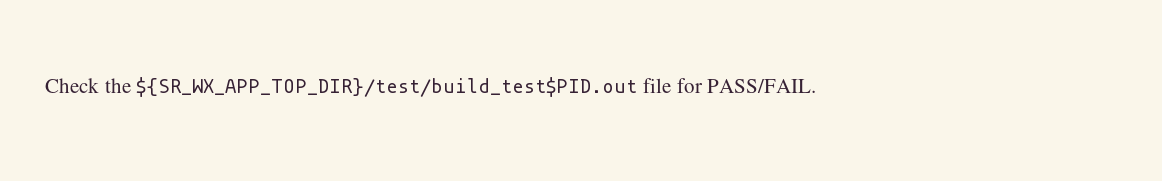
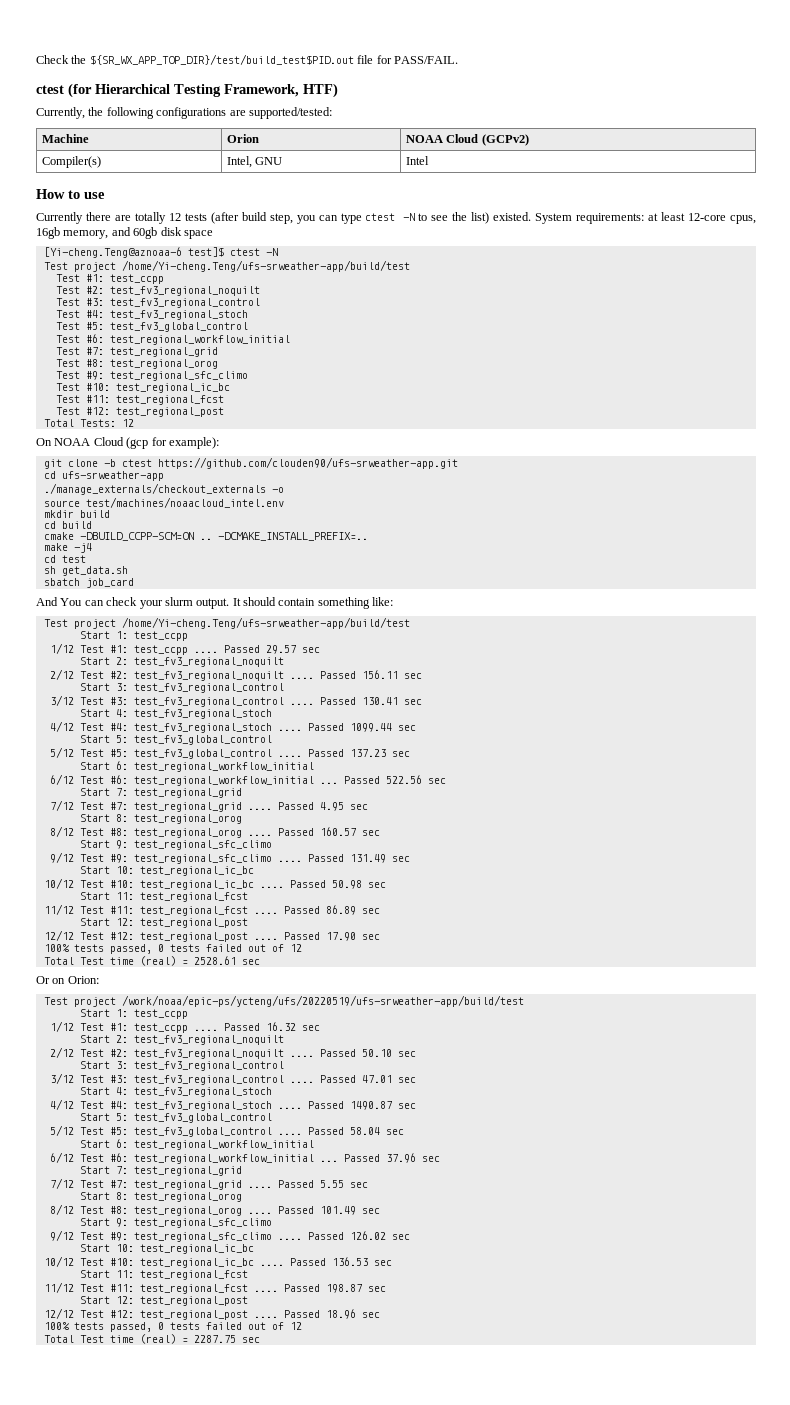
(817, 86) none -> [36,83,338,98] [36,107,332,119] [41,134,89,143] [226,134,259,143] [405,134,529,146] [41,156,101,168] [226,156,283,168] [405,156,429,165] [36,189,105,199] [36,212,756,224] [36,227,213,239] [43,247,278,258] [43,260,410,272] [55,274,164,284] [55,286,260,296] [55,298,260,308] [55,310,248,320] [55,322,248,332] [55,334,290,345] [55,347,218,357] [55,359,218,369] [55,371,248,381] [55,383,230,393] [55,395,224,405] [55,407,224,417] [43,419,134,427] [36,437,219,449] [43,457,458,469] [43,471,164,481] [43,483,284,495] [43,497,284,508] [43,510,110,518] [43,521,92,529] [43,532,368,541] [43,543,92,553] [43,555,86,563] [43,566,128,576] [43,578,134,588] [36,597,394,609] [43,617,410,629] [79,631,188,641] [49,643,320,655] [79,657,284,667] [49,669,422,681] [79,683,284,693] [49,695,422,707] [79,709,272,719] [49,721,416,733] [79,735,272,745] [49,747,410,759] [79,761,314,772] [49,774,446,786] [79,788,242,798] [49,800,368,812] [79,814,242,824] [49,826,380,838] [79,840,272,850] [49,852,410,864] [79,866,254,876] [43,878,386,890] [79,892,248,902] [43,904,380,916] [79,918,248,928] [43,930,380,942] [43,944,302,954] [43,956,260,966] [36,976,99,984] [43,995,524,1007] [79,1009,188,1019] [49,1021,320,1033] [79,1035,284,1045] [49,1047,416,1059] [79,1061,284,1071] [49,1073,416,1085] [79,1087,272,1097] [49,1099,416,1111] [79,1113,272,1123] [49,1125,404,1137] [79,1139,314,1150] [49,1152,440,1164] [79,1166,242,1176] [49,1178,368,1190] [79,1192,242,1202] [49,1204,380,1216] [79,1218,272,1228] [49,1230,410,1242] [79,1244,254,1254] [43,1256,392,1268] [79,1270,248,1280] [43,1282,386,1294] [79,1296,248,1306] [43,1308,380,1320] [43,1322,302,1332] [43,1334,260,1344] // ctest (for Hierarchical Testing Framework, HTF) // Currently, the following configurations are supported/tested: // Machine | Orion | NOAA Cloud (GCPv2) // Compiler(s) | Intel, GNU | Intel // How to use // Currently there are totally 12 tests (after build step, you can type ctest -N to see the list) existed. System requirements: at least 12-core cpus, 16gb memory, and 60gb disk space // [Yi-cheng.Teng@aznoaa-6 test]$ ctest -N // Test project /home/Yi-cheng.Teng/ufs-srweather-app/build/test // Test #1: test_ccpp // Test #2: test_fv3_regional_noquilt // Test #3: test_fv3_regional_control // Test #4: test_fv3_regional_stoch // Test #5: test_fv3_global_control // Test #6: test_regional_workflow_initial // Test #7: test_regional_grid // Test #8: test_regional_orog // Test #9: test_regional_sfc_climo // Test #10: test_regional_ic_bc // Test #11: test_regional_fcst // Test #12: test_regional_post // Total Tests: 12 // On NOAA Cloud (gcp for example): // git clone -b ctest https://github.com/clouden90/ufs-srweather-app.git // cd ufs-srweather-app // ./manage_externals/checkout_externals -o // source test/machines/noaacloud_intel.env // mkdir build // cd build // cmake -DBUILD_CCPP-SCM=ON .. -DCMAKE_INSTALL_PREFIX=.. // make -j4 // cd test // sh get_data.sh // sbatch job_card // And You can check your slurm output. It should contain something like: // Test project /home/Yi-cheng.Teng/ufs-srweather-app/build/test // Start 1: test_ccpp // 1/12 Test #1: test_ccpp .... Passed 29.57 sec // Start 2: test_fv3_regional_noquilt // 2/12 Test #2: test_fv3_regional_noquilt .... Passed 156.11 sec // Start 3: test_fv3_regional_control // 3/12 Test #3: test_fv3_regional_control .... Passed 130.41 sec // Start 4: test_fv3_regional_stoch // 4/12 Test #4: test_fv3_regional_stoch .... Passed 1099.44 sec // Start 5: test_fv3_global_control // 5/12 Test #5: test_fv3_global_control .... Passed 137.23 sec // Start 6: test_regional_workflow_initial // 6/12 Test #6: test_regional_workflow_initial ... Passed 522.56 sec // Start 7: test_regional_grid // 7/12 Test #7: test_regional_grid .... Passed 4.95 sec // Start 8: test_regional_orog // 8/12 Test #8: test_regional_orog .... Passed 160.57 sec // Start 9: test_regional_sfc_climo // 9/12 Test #9: test_regional_sfc_climo .... Passed 131.49 sec // Start 10: test_regional_ic_bc // 10/12 Test #10: test_regional_ic_bc .... Passed 50.98 sec // Start 11: test_regional_fcst // 11/12 Test #11: test_regional_fcst .... Passed 86.89 sec // Start 12: test_regional_post // 12/12 Test #12: test_regional_post .... Passed 17.90 sec // 100% tests passed, 0 tests failed out of 12 // Total Test time (real) = 2528.61 sec // Or on Orion: // Test project /work/noaa/epic-ps/ycteng/ufs/20220519/ufs-srweather-app/build/test // Start 1: test_ccpp // 1/12 Test #1: test_ccpp .... Passed 16.32 sec // Start 2: test_fv3_regional_noquilt // 2/12 Test #2: test_fv3_regional_noquilt .... Passed 50.10 sec // Start 3: test_fv3_regional_control // 3/12 Test #3: test_fv3_regional_control .... Passed 47.01 sec // Start 4: test_fv3_regional_stoch // 4/12 Test #4: test_fv3_regional_stoch .... Passed 1490.87 sec // Start 5: test_fv3_global_control // 5/12 Test #5: test_fv3_global_control .... Passed 58.04 sec // Start 6: test_regional_workflow_initial // 6/12 Test #6: test_regional_workflow_initial ... Passed 37.96 sec // Start 7: test_regional_grid // 7/12 Test #7: test_regional_grid .... Passed 5.55 sec // Start 8: test_regional_orog // 8/12 Test #8: test_regional_orog .... Passed 101.49 sec // Start 9: test_regional_sfc_climo // 9/12 Test #9: test_regional_sfc_climo .... Passed 126.02 sec // Start 10: test_regional_ic_bc // 10/12 Test #10: test_regional_ic_bc .... Passed 136.53 sec // Start 11: test_regional_fcst // 11/12 Test #11: test_regional_fcst .... Passed 198.87 sec // Start 12: test_regional_post // 12/12 Test #12: test_regional_post .... Passed 18.96 sec // 100% tests passed, 0 tests failed out of 12 // Total Test time (real) = 2287.75 sec

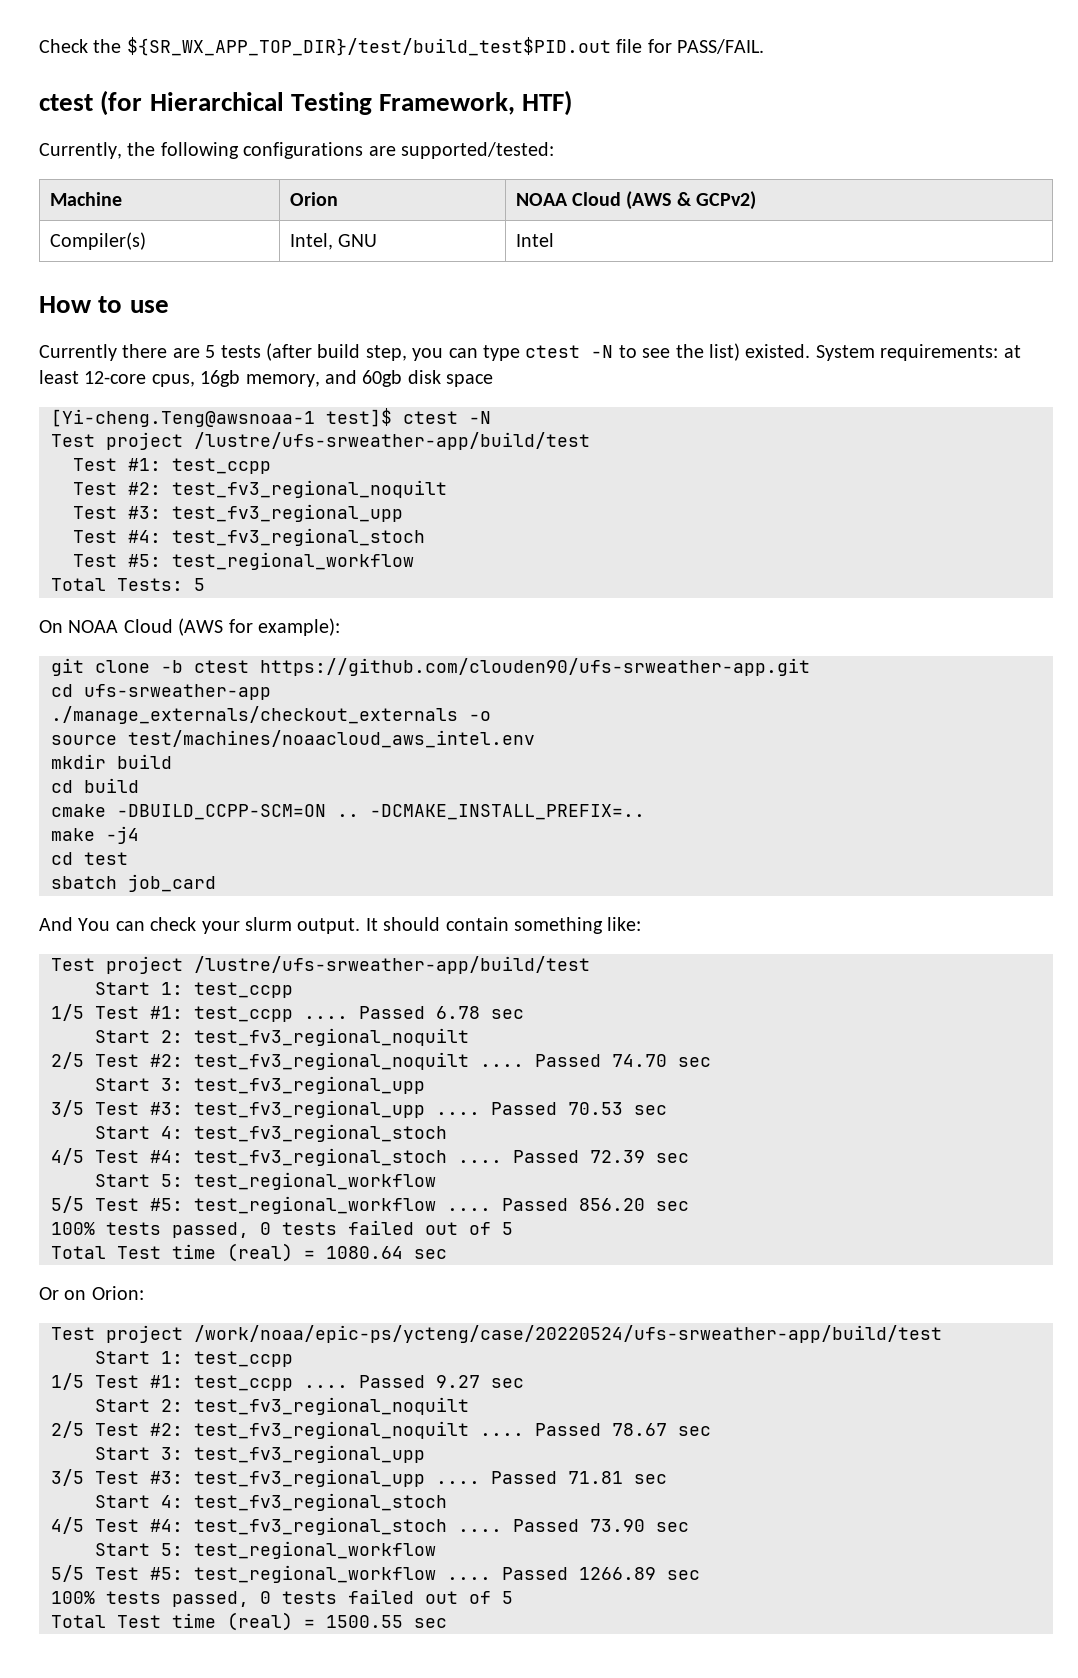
[481,134,529,146] (GCPv2) -> [626,191,757,210] (AWS & GCPv2)
[134,212,181,224] totally 12 -> [205,345,216,358] 5
[43,247,182,258] [Yi-cheng.Teng@aznoaa-6 -> [51,409,315,427] [Yi-cheng.Teng@awsnoaa-1
[121,260,410,272] /home/Yi-cheng.Teng/ufs-srweather-app/build/test -> [194,432,590,450] /lustre/ufs-srweather-app/build/test
[109,298,260,308] test_fv3_regional_control -> [172,504,403,522] test_fv3_regional_upp
[109,322,248,332] [55,334,290,345] [55,347,218,357] [55,359,218,369] [55,371,248,381] [55,383,230,393] [55,395,224,405] [55,407,224,417] test_fv3_global_control // Test #6: test_regional_workflow_initial // Test #7: test_regional_grid // Test #8: test_regional_orog // Test #9: test_regional_sfc_climo // Test #10: test_regional_ic_bc // Test #11: test_regional_fcst // Test #12: test_regional_post -> [172,552,414,570] test_regional_workflow
[121,419,134,427] 12 -> [194,578,205,591] 5
[126,437,149,449] (gcp -> [178,618,224,636] (AWS
[85,497,284,508] test/machines/noaacloud_intel.env -> [128,730,535,748] test/machines/noaacloud_aws_intel.env
[43,566,128,576] // sh get_data.sh -> (128, 858) none
[121,617,410,629] [79,631,188,641] [49,643,320,655] [79,657,284,667] [49,669,422,681] [79,683,284,693] [49,695,422,707] [79,709,272,719] [49,721,416,733] [79,735,272,745] [49,747,410,759] [79,761,314,772] [49,774,446,786] [79,788,242,798] [49,800,368,812] [79,814,242,824] [49,826,380,838] [79,840,272,850] [49,852,410,864] [79,866,254,876] [43,878,386,890] [79,892,248,902] [43,904,380,916] [79,918,248,928] [43,930,380,942] [43,944,302,954] [43,956,236,966] /home/Yi-cheng.Teng/ufs-srweather-app/build/test // Start 1: test_ccpp // 1/12 Test #1: test_ccpp .... Passed 29.57 sec // Start 2: test_fv3_regional_noquilt // 2/12 Test #2: test_fv3_regional_noquilt .... Passed 156.11 sec // Start 3: test_fv3_regional_control // 3/12 Test #3: test_fv3_regional_control .... Passed 130.41 sec // Start 4: test_fv3_regional_stoch // 4/12 Test #4: test_fv3_regional_stoch .... Passed 1099.44 sec // Start 5: test_fv3_global_control // 5/12 Test #5: test_fv3_global_control .... Passed 137.23 sec // Start 6: test_regional_workflow_initial // 6/12 Test #6: test_regional_workflow_initial ... Passed 522.56 sec // Start 7: test_regional_grid // 7/12 Test #7: test_regional_grid .... Passed 4.95 sec // Start 8: test_regional_orog // 8/12 Test #8: test_regional_orog .... Passed 160.57 sec // Start 9: test_regional_sfc_climo // 9/12 Test #9: test_regional_sfc_climo .... Passed 131.49 sec // Start 10: test_regional_ic_bc // 10/12 Test #10: test_regional_ic_bc .... Passed 50.98 sec // Start 11: test_regional_fcst // 11/12 Test #11: test_regional_fcst .... Passed 86.89 sec // Start 12: test_regional_post // 12/12 Test #12: test_regional_post .... Passed 17.90 sec // 100% tests passed, 0 tests failed out of 12 // Total Test time (real) = 2528.61 -> [194,956,590,974] [95,982,293,998] [51,1004,524,1022] [95,1028,469,1046] [51,1052,711,1070] [95,1076,425,1094] [51,1100,667,1118] [95,1124,447,1142] [51,1148,689,1166] [95,1172,436,1190] [51,1196,689,1214] [51,1220,513,1238] [51,1243,403,1262] /lustre/ufs-srweather-app/build/test // Start 1: test_ccpp // 1/5 Test #1: test_ccpp .... Passed 6.78 sec // Start 2: test_fv3_regional_noquilt // 2/5 Test #2: test_fv3_regional_noquilt .... Passed 74.70 sec // Start 3: test_fv3_regional_upp // 3/5 Test #3: test_fv3_regional_upp .... Passed 70.53 sec // Start 4: test_fv3_regional_stoch // 4/5 Test #4: test_fv3_regional_stoch .... Passed 72.39 sec // Start 5: test_regional_workflow // 5/5 Test #5: test_regional_workflow .... Passed 856.20 sec // 100% tests passed, 0 tests failed out of 5 // Total Test time (real) = 1080.64
[121,995,524,1007] [79,1009,188,1019] [49,1021,320,1033] [79,1035,284,1045] [49,1047,416,1059] [79,1061,284,1071] [49,1073,416,1085] [79,1087,272,1097] [49,1099,416,1111] [79,1113,272,1123] [49,1125,404,1137] [79,1139,314,1150] [49,1152,440,1164] [79,1166,242,1176] [49,1178,368,1190] [79,1192,242,1202] [49,1204,380,1216] [79,1218,272,1228] [49,1230,410,1242] [79,1244,254,1254] [43,1256,392,1268] [79,1270,248,1280] [43,1282,386,1294] [79,1296,248,1306] [43,1308,380,1320] [43,1322,302,1332] [43,1334,236,1344] /work/noaa/epic-ps/ycteng/ufs/20220519/ufs-srweather-app/build/test // Start 1: test_ccpp // 1/12 Test #1: test_ccpp .... Passed 16.32 sec // Start 2: test_fv3_regional_noquilt // 2/12 Test #2: test_fv3_regional_noquilt .... Passed 50.10 sec // Start 3: test_fv3_regional_control // 3/12 Test #3: test_fv3_regional_control .... Passed 47.01 sec // Start 4: test_fv3_regional_stoch // 4/12 Test #4: test_fv3_regional_stoch .... Passed 1490.87 sec // Start 5: test_fv3_global_control // 5/12 Test #5: test_fv3_global_control .... Passed 58.04 sec // Start 6: test_regional_workflow_initial // 6/12 Test #6: test_regional_workflow_initial ... Passed 37.96 sec // Start 7: test_regional_grid // 7/12 Test #7: test_regional_grid .... Passed 5.55 sec // Start 8: test_regional_orog // 8/12 Test #8: test_regional_orog .... Passed 101.49 sec // Start 9: test_regional_sfc_climo // 9/12 Test #9: test_regional_sfc_climo .... Passed 126.02 sec // Start 10: test_regional_ic_bc // 10/12 Test #10: test_regional_ic_bc .... Passed 136.53 sec // Start 11: test_regional_fcst // 11/12 Test #11: test_regional_fcst .... Passed 198.87 sec // Start 12: test_regional_post // 12/12 Test #12: test_regional_post .... Passed 18.96 sec // 100% tests passed, 0 tests failed out of 12 // Total Test time (real) = 2287.75 -> [194,1325,942,1343] [95,1351,293,1367] [51,1373,524,1391] [95,1397,469,1415] [51,1421,711,1439] [95,1445,425,1463] [51,1469,667,1487] [95,1493,447,1511] [51,1517,689,1535] [95,1541,436,1559] [51,1565,700,1583] [51,1589,513,1607] [51,1612,403,1631] /work/noaa/epic-ps/ycteng/case/20220524/ufs-srweather-app/build/test // Start 1: test_ccpp // 1/5 Test #1: test_ccpp .... Passed 9.27 sec // Start 2: test_fv3_regional_noquilt // 2/5 Test #2: test_fv3_regional_noquilt .... Passed 78.67 sec // Start 3: test_fv3_regional_upp // 3/5 Test #3: test_fv3_regional_upp .... Passed 71.81 sec // Start 4: test_fv3_regional_stoch // 4/5 Test #4: test_fv3_regional_stoch .... Passed 73.90 sec // Start 5: test_regional_workflow // 5/5 Test #5: test_regional_workflow .... Passed 1266.89 sec // 100% tests passed, 0 tests failed out of 5 // Total Test time (real) = 1500.55

